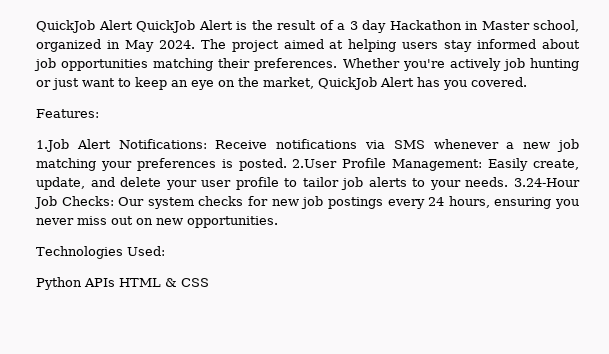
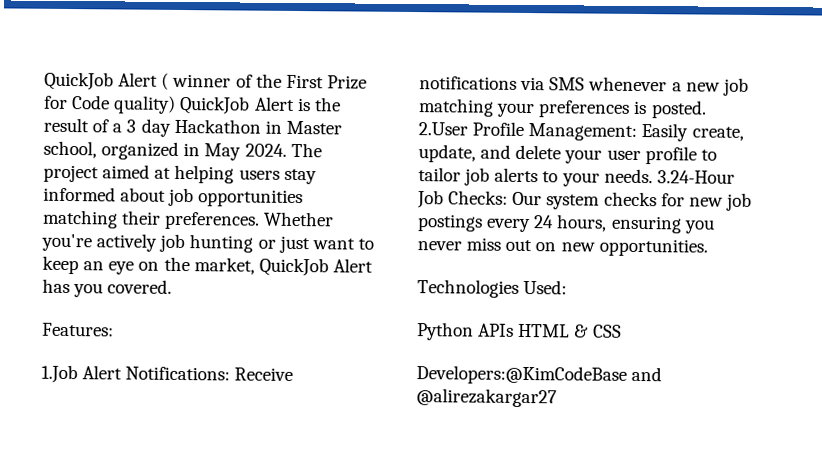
[36,20,133,33] QuickJob Alert -> [44,71,367,91] [44,95,177,114] QuickJob Alert ( winner of the First Prize for Code quality)
(209, 282) none -> [416,365,663,385] [416,388,557,408] // Developers:@KimCodeBase and @alirezakargar27

